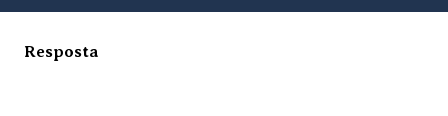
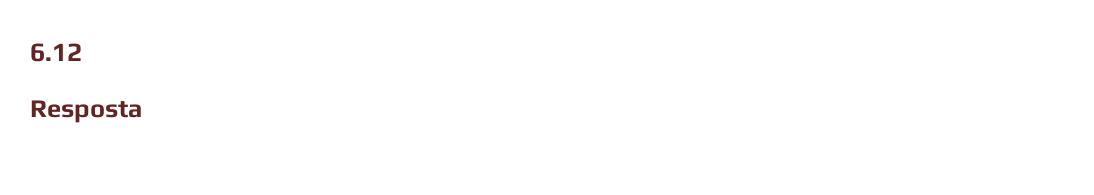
(24, 53) none -> [30,43,82,62] 6.12 //

